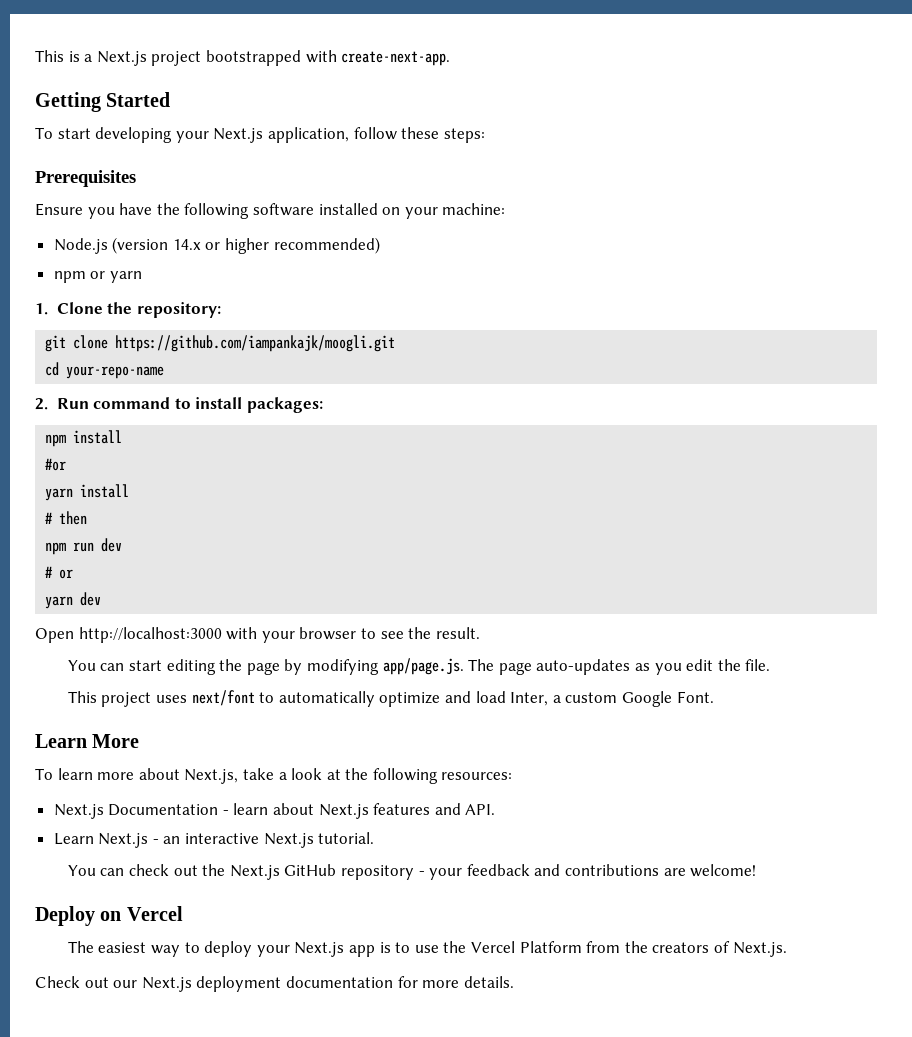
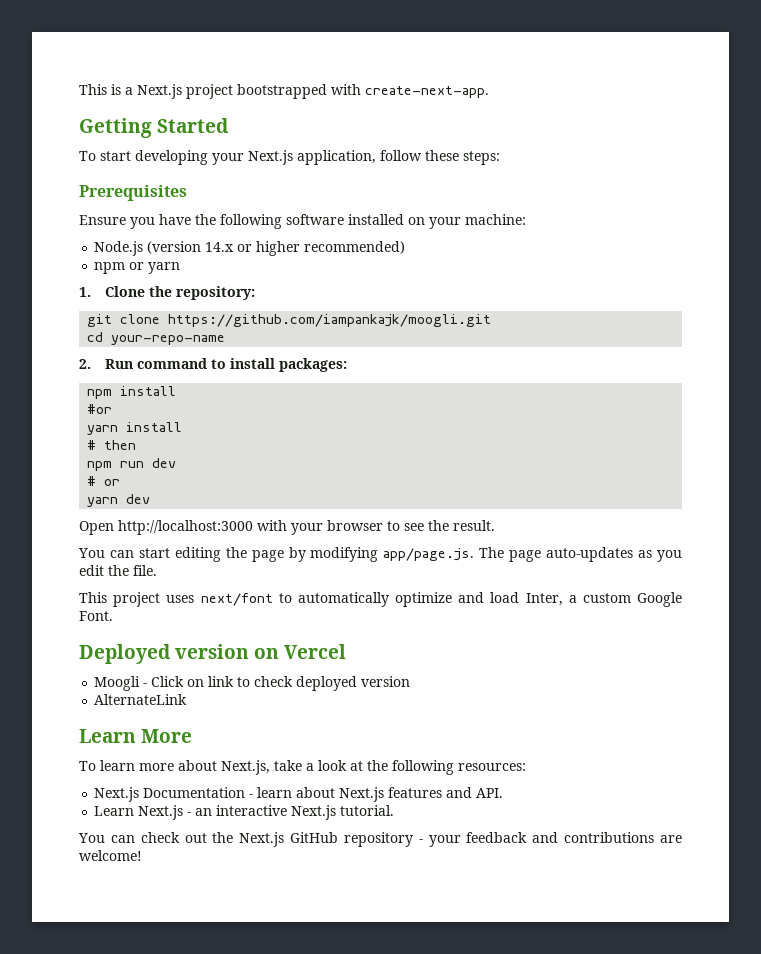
(714, 697) none -> [79,644,347,664] [94,676,411,691] [94,694,188,705] // Deployed version on Vercel // Moogli - Click on link to check deployed version // AlternateLink
[35,906,183,926] [67,941,787,957] [35,976,514,992] // Deploy on Vercel // The easiest way to deploy your Next.js app is to use the Vercel Platform from the creators of Next.js. // Check out our Next.js deployment documentation for more details. -> (142, 855) none

